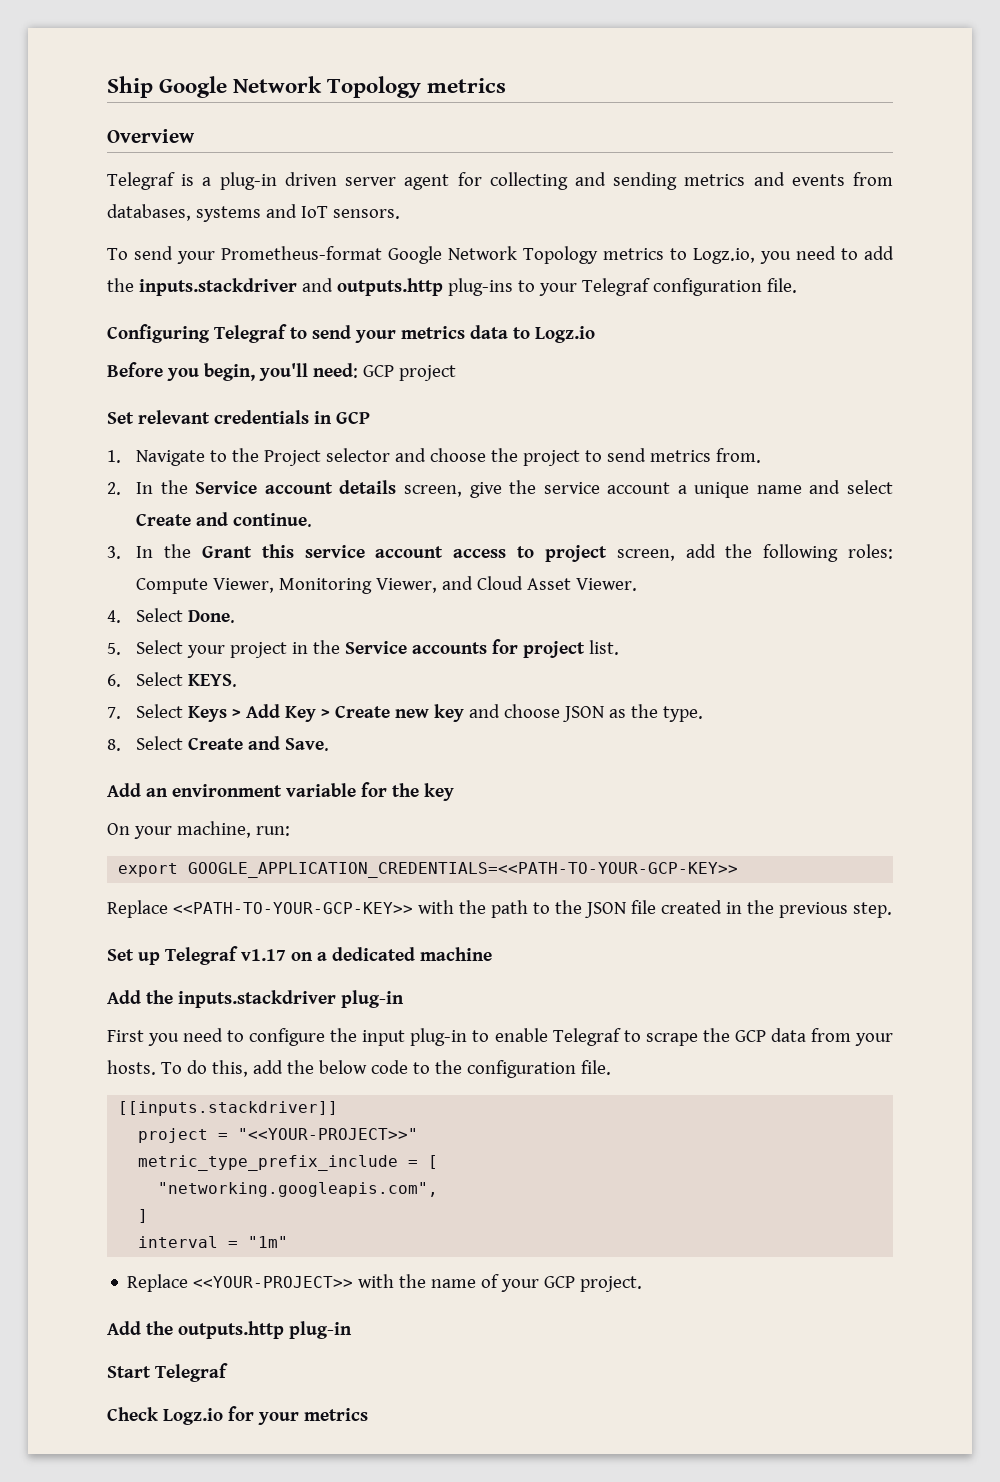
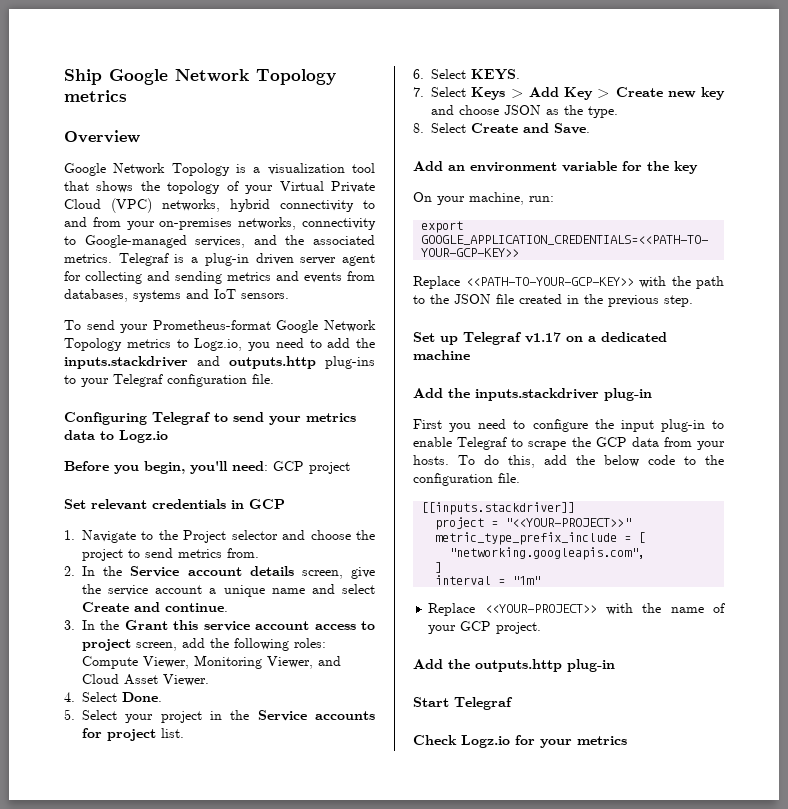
(195, 136) none -> [64,163,376,176] [64,181,375,194] [64,198,375,213] [64,217,376,230] [64,235,375,248] [64,254,112,263] Google Network Topology is a visualization tool that shows the topology of your Virtual Private Cloud (VPC) networks, hybrid connectivity to and from your on-premises networks, connectivity to Google-managed services, and the associated metrics.

